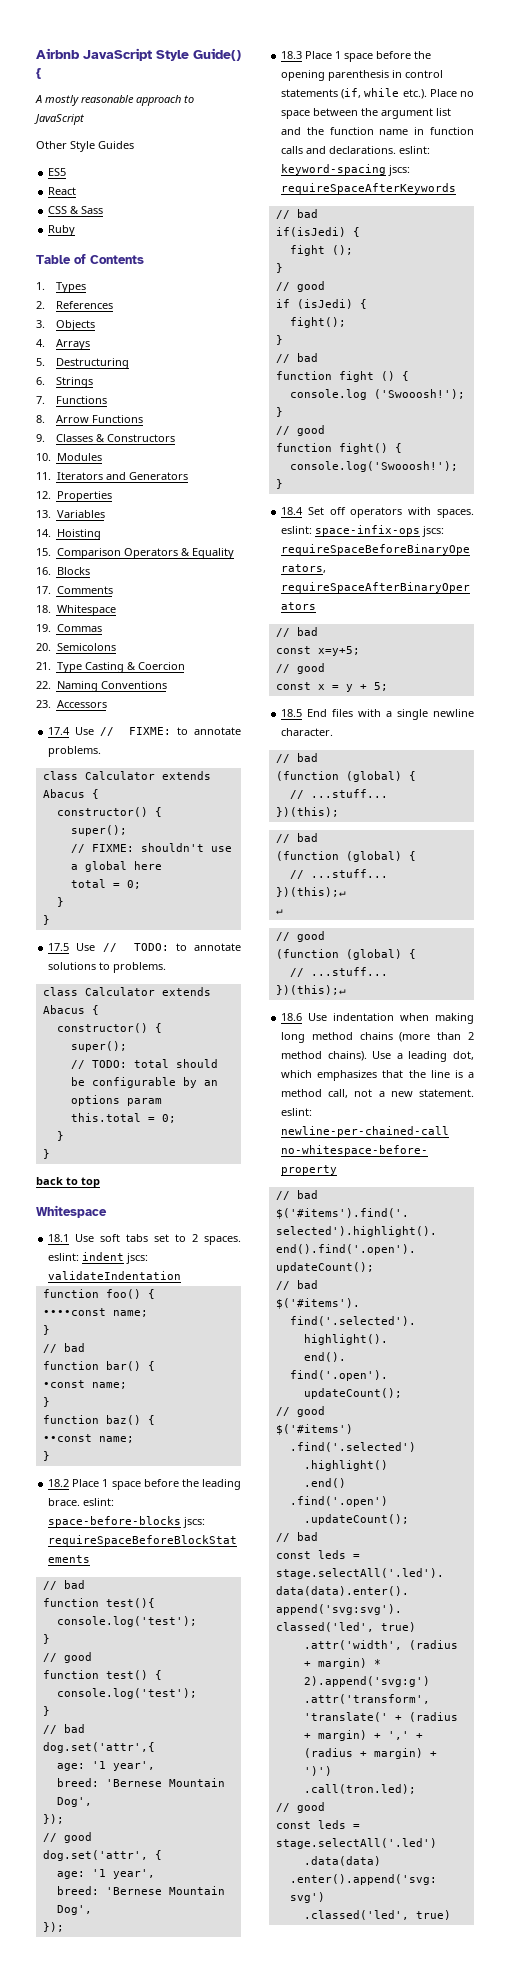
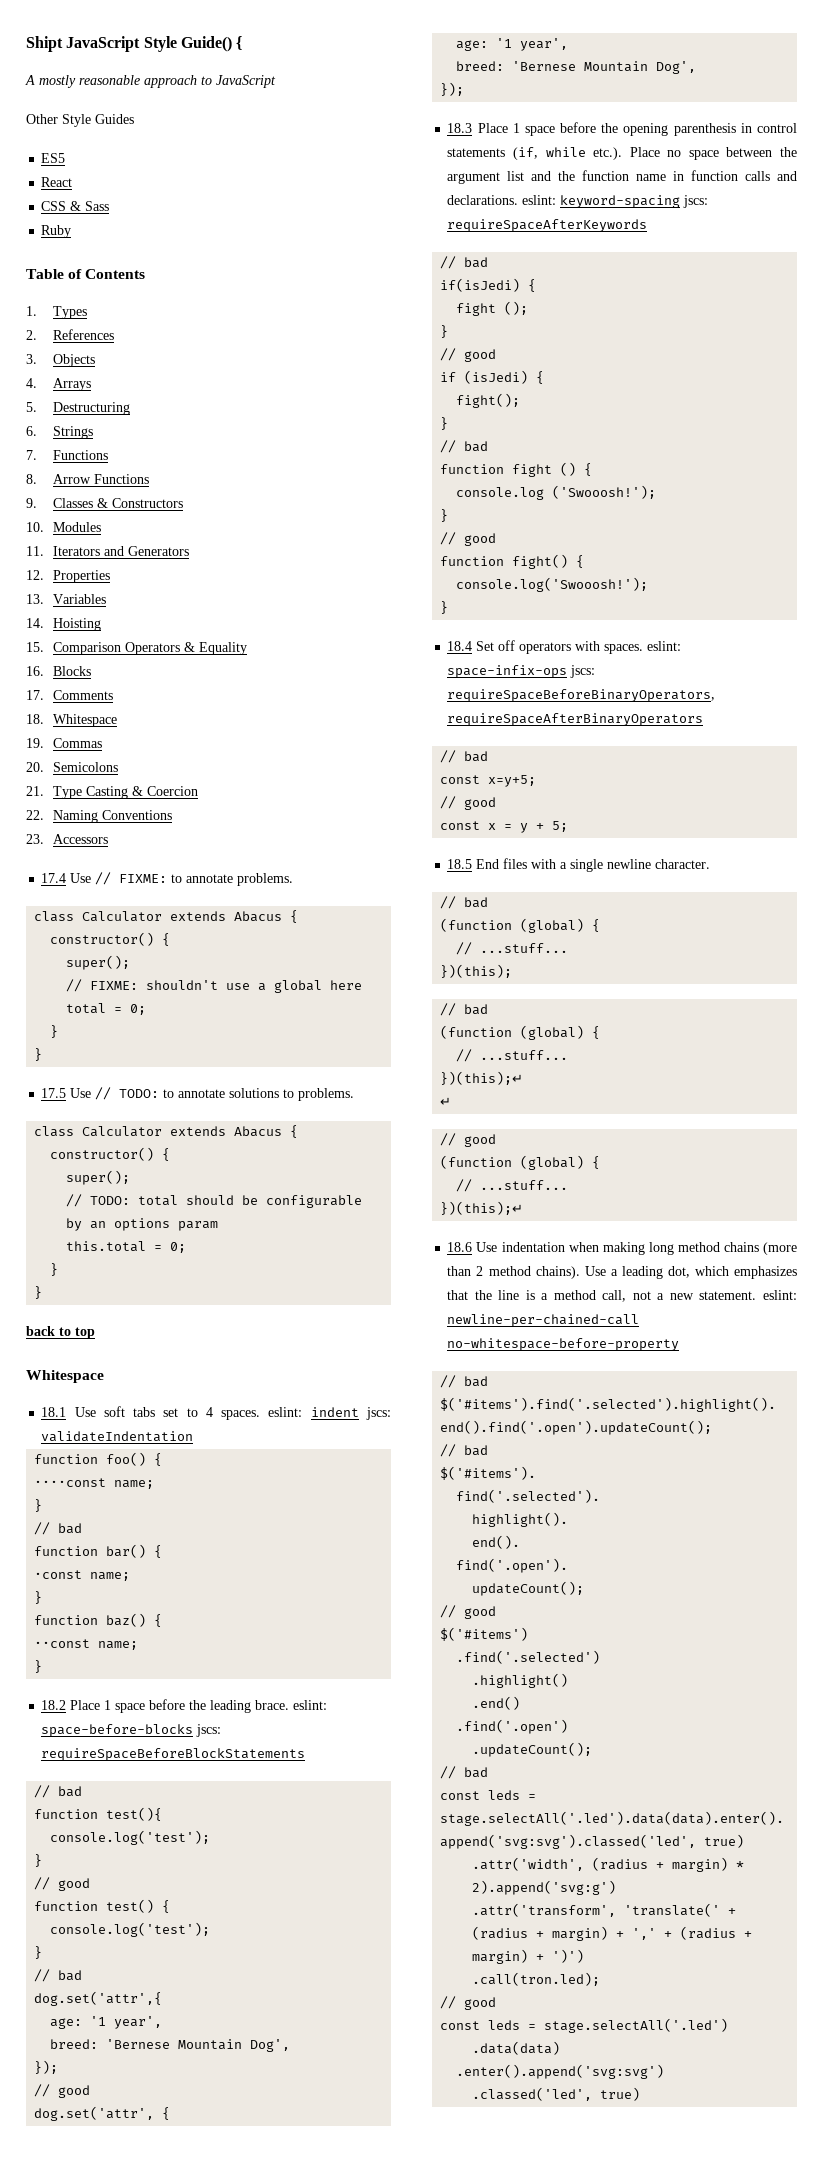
[36,48,80,59] Airbnb -> [26,36,63,52] Shipt
[192,1234,199,1242] 2 -> [205,1407,213,1417] 4

